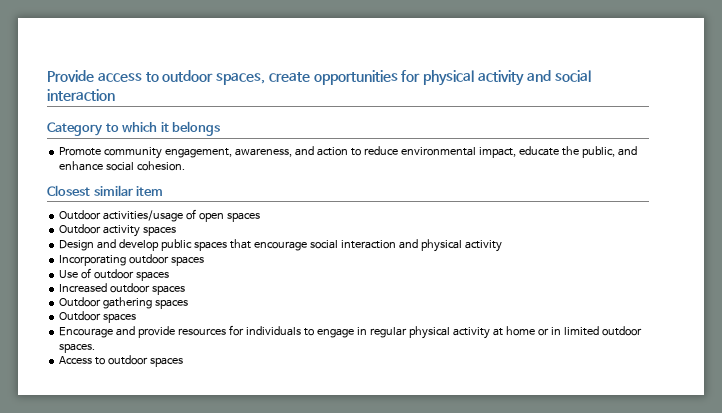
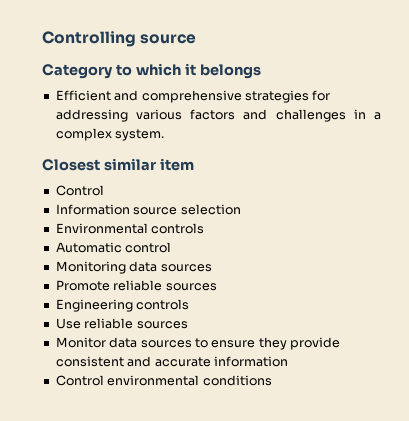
[47,70,591,86] [47,89,115,101] Provide access to outdoor spaces, create opportunities for physical activity and social interaction -> [42,31,197,47] Controlling source
[59,146,637,159] [59,161,186,171] [47,185,164,196] [59,209,260,222] [59,224,177,237] [59,239,502,252] [59,254,205,266] [59,268,170,281] [59,283,186,295] [59,297,189,309] [59,311,137,323] [59,325,642,339] [59,343,96,353] [59,355,184,367] Promote community engagement, awareness, and action to reduce environmental impact, educate the public, and enhance social cohesion. // Closest similar item // Outdoor activities/usage of open spaces // Outdoor activity spaces // Design and develop public spaces that encourage social interaction and physical activity // Incorporating outdoor spaces // Use of outdoor spaces // Increased outdoor spaces // Outdoor gathering spaces // Outdoor spaces // Encourage and provide resources for individuals to engage in regular physical activity at home or in limited outdoor spaces. // Access to outdoor spaces -> [55,90,331,103] [55,109,381,122] [55,128,165,141] [42,158,194,171] [55,185,104,196] [55,204,241,215] [55,223,205,234] [55,242,172,253] [55,261,212,274] [55,280,217,291] [55,299,190,312] [55,318,188,329] [55,337,340,350] [55,356,288,367] [55,375,272,386] Efficient and comprehensive strategies for addressing various factors and challenges in a complex system. // Closest similar item // Control // Information source selection // Environmental controls // Automatic control // Monitoring data sources // Promote reliable sources // Engineering controls // Use reliable sources // Monitor data sources to ensure they provide consistent and accurate information // Control environmental conditions

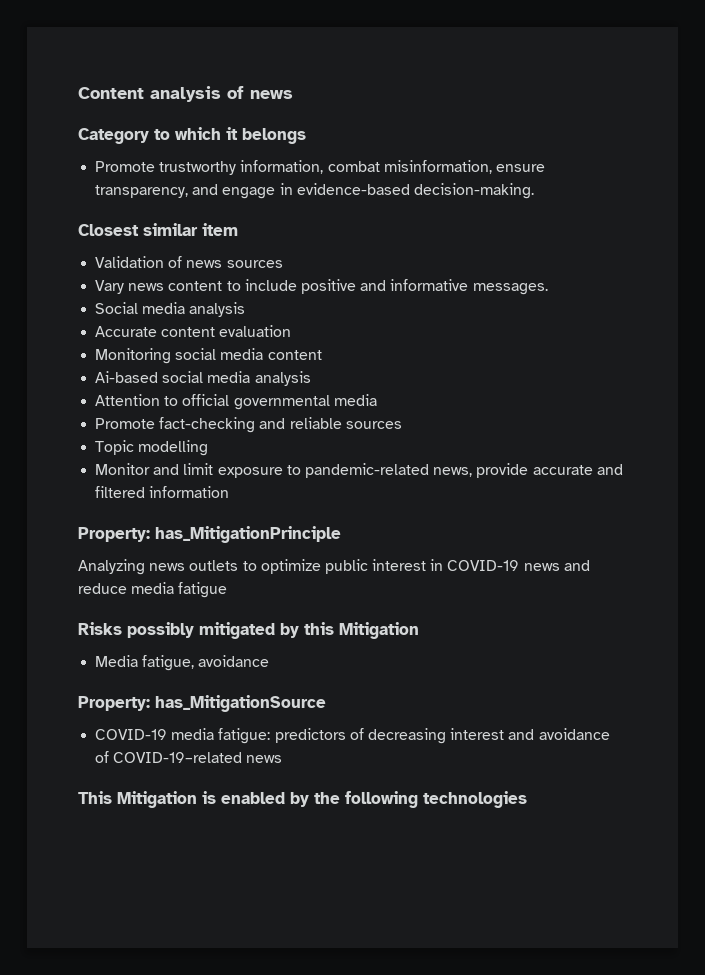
[42,31,197,47] Controlling source -> [78,86,293,102] Content analysis of news
[55,90,331,103] [55,109,381,122] [55,128,165,141] [42,158,194,171] [55,185,104,196] [55,204,241,215] [55,223,205,234] [55,242,172,253] [55,261,212,274] [55,280,217,291] [55,299,190,312] [55,318,188,329] [55,337,340,350] [55,356,288,367] [55,375,272,386] Efficient and comprehensive strategies for addressing various factors and challenges in a complex system. // Closest similar item // Control // Information source selection // Environmental controls // Automatic control // Monitoring data sources // Promote reliable sources // Engineering controls // Use reliable sources // Monitor data sources to ensure they provide consistent and accurate information // Control environmental conditions -> [95,160,545,175] [95,183,534,199] [78,223,238,236] [95,256,283,268] [95,279,548,295] [95,302,246,317] [95,325,292,337] [95,348,322,364] [95,371,311,386] [95,394,377,410] [95,417,402,433] [95,440,209,456] [95,463,623,478] [95,486,230,498] [78,526,341,543] [78,559,590,575] [78,582,228,598] [78,622,419,639] [95,655,270,671] [78,695,326,712] [95,728,610,744] [95,751,283,763] [78,791,527,808] Promote trustworthy information, combat misinformation, ensure transparency, and engage in evidence-based decision-making. // Closest similar item // Validation of news sources // Vary news content to include positive and informative messages. // Social media analysis // Accurate content evaluation // Monitoring social media content // Ai-based social media analysis // Attention to official governmental media // Promote fact-checking and reliable sources // Topic modelling // Monitor and limit exposure to pandemic-related news, provide accurate and filtered information // Property: has_MitigationPrinciple // Analyzing news outlets to optimize public interest in COVID-19 news and reduce media fatigue // Risks possibly mitigated by this Mitigation // Media fatigue, avoidance // Property: has_MitigationSource // COVID-19 media fatigue: predictors of decreasing interest and avoidance of COVID-19–related news // This Mitigation is enabled by the following technologies

